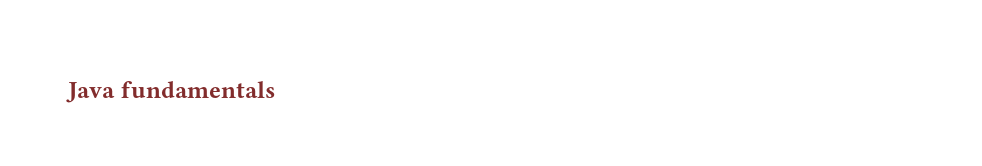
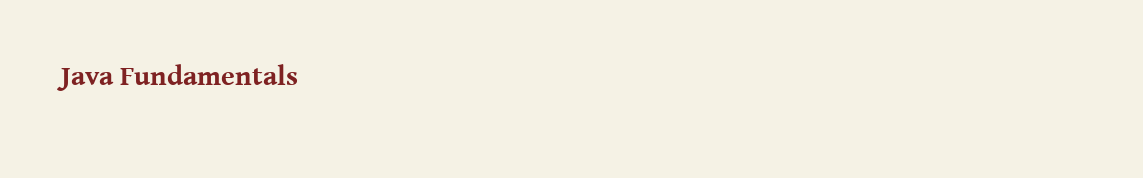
[120,81,275,98] fundamentals -> [120,64,299,85] Fundamentals

